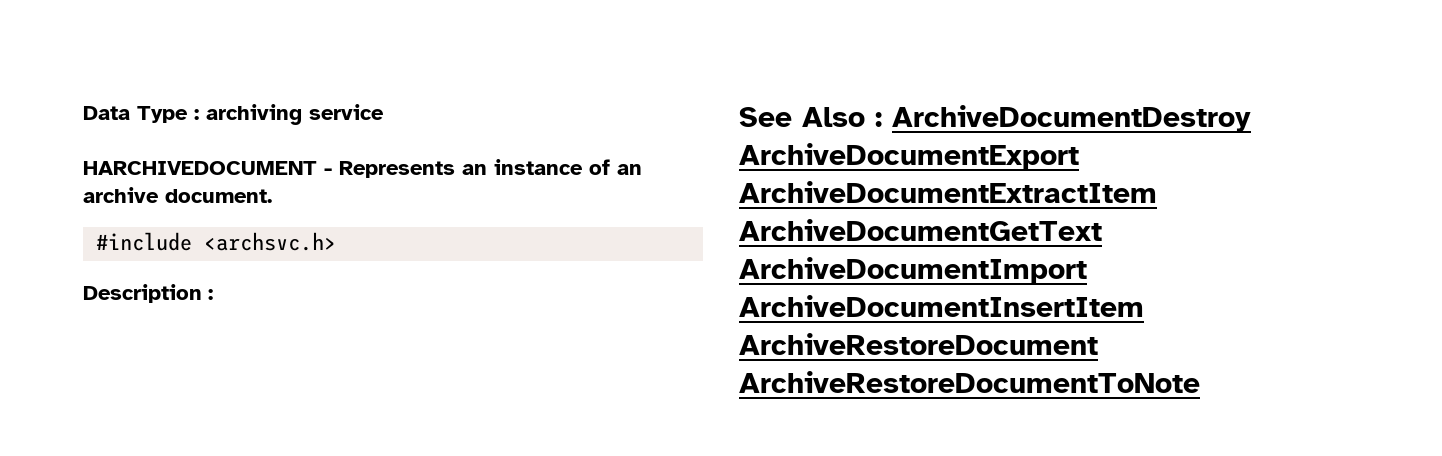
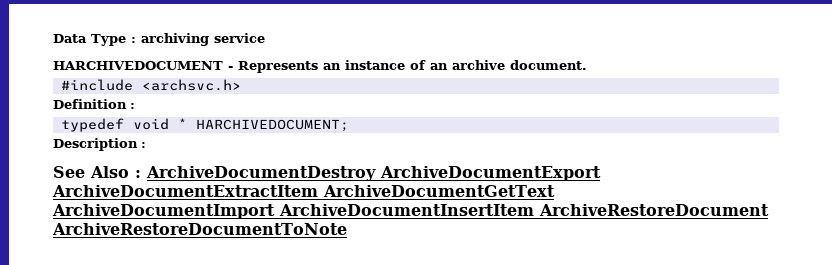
(337, 241) none -> [53,99,135,109] [60,118,349,132] // Definition : // typedef void * HARCHIVEDOCUMENT;

